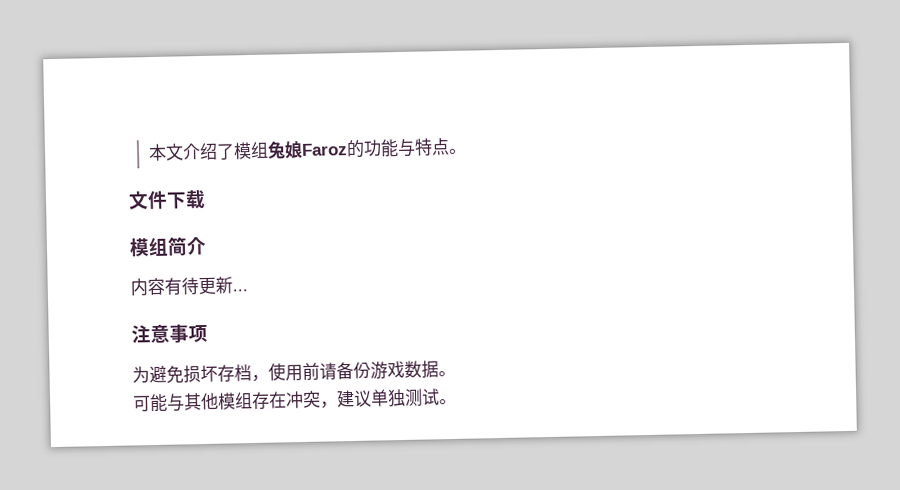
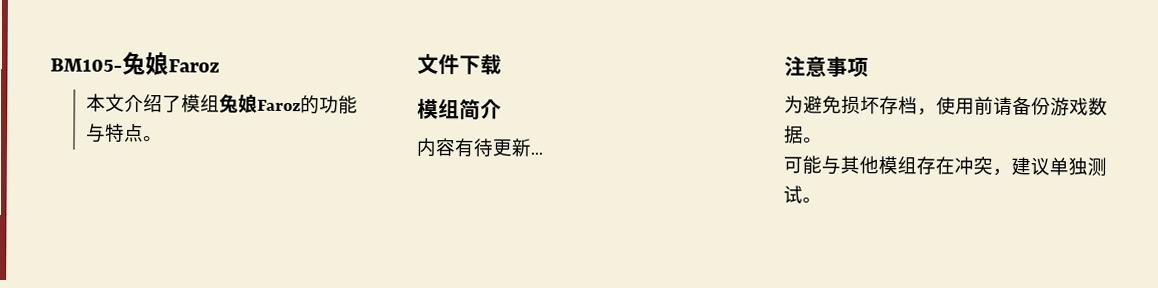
(147, 152) none -> [50,51,220,76] BM105-兔娘Faroz //

